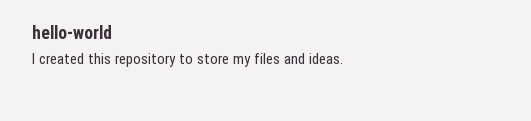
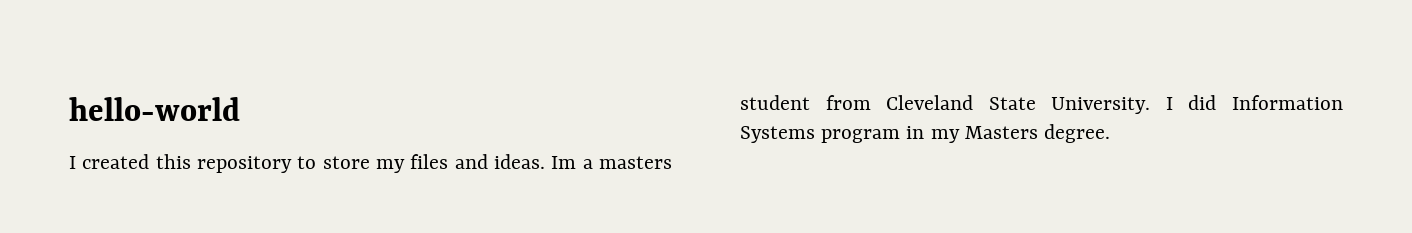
(344, 58) none -> [551,156,672,169] [740,95,1343,114] [740,124,1111,143] Im a masters student from Cleveland State University. I did Information Systems program in my Masters degree.

